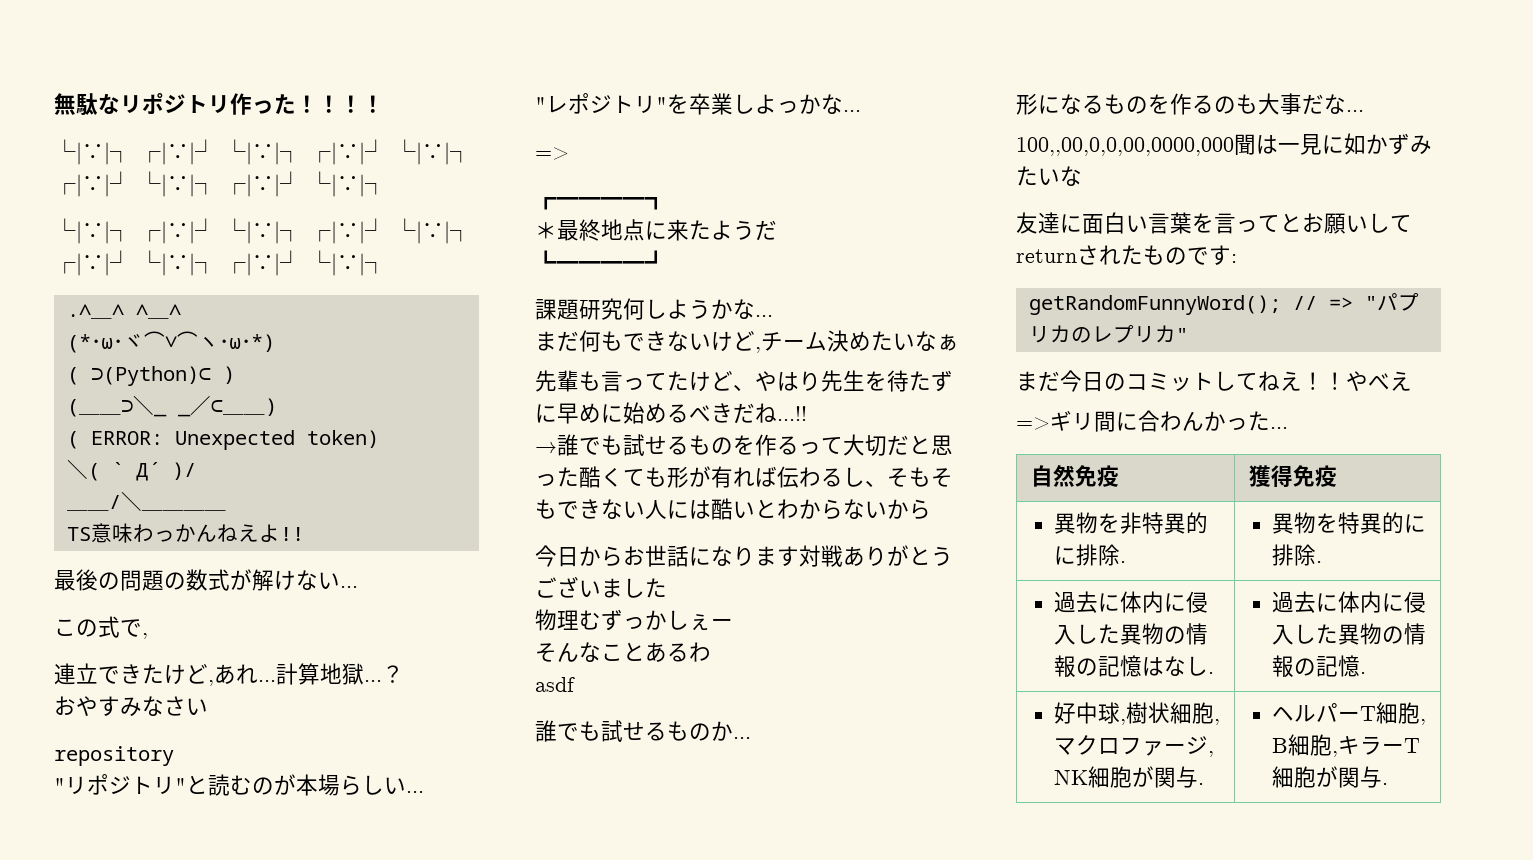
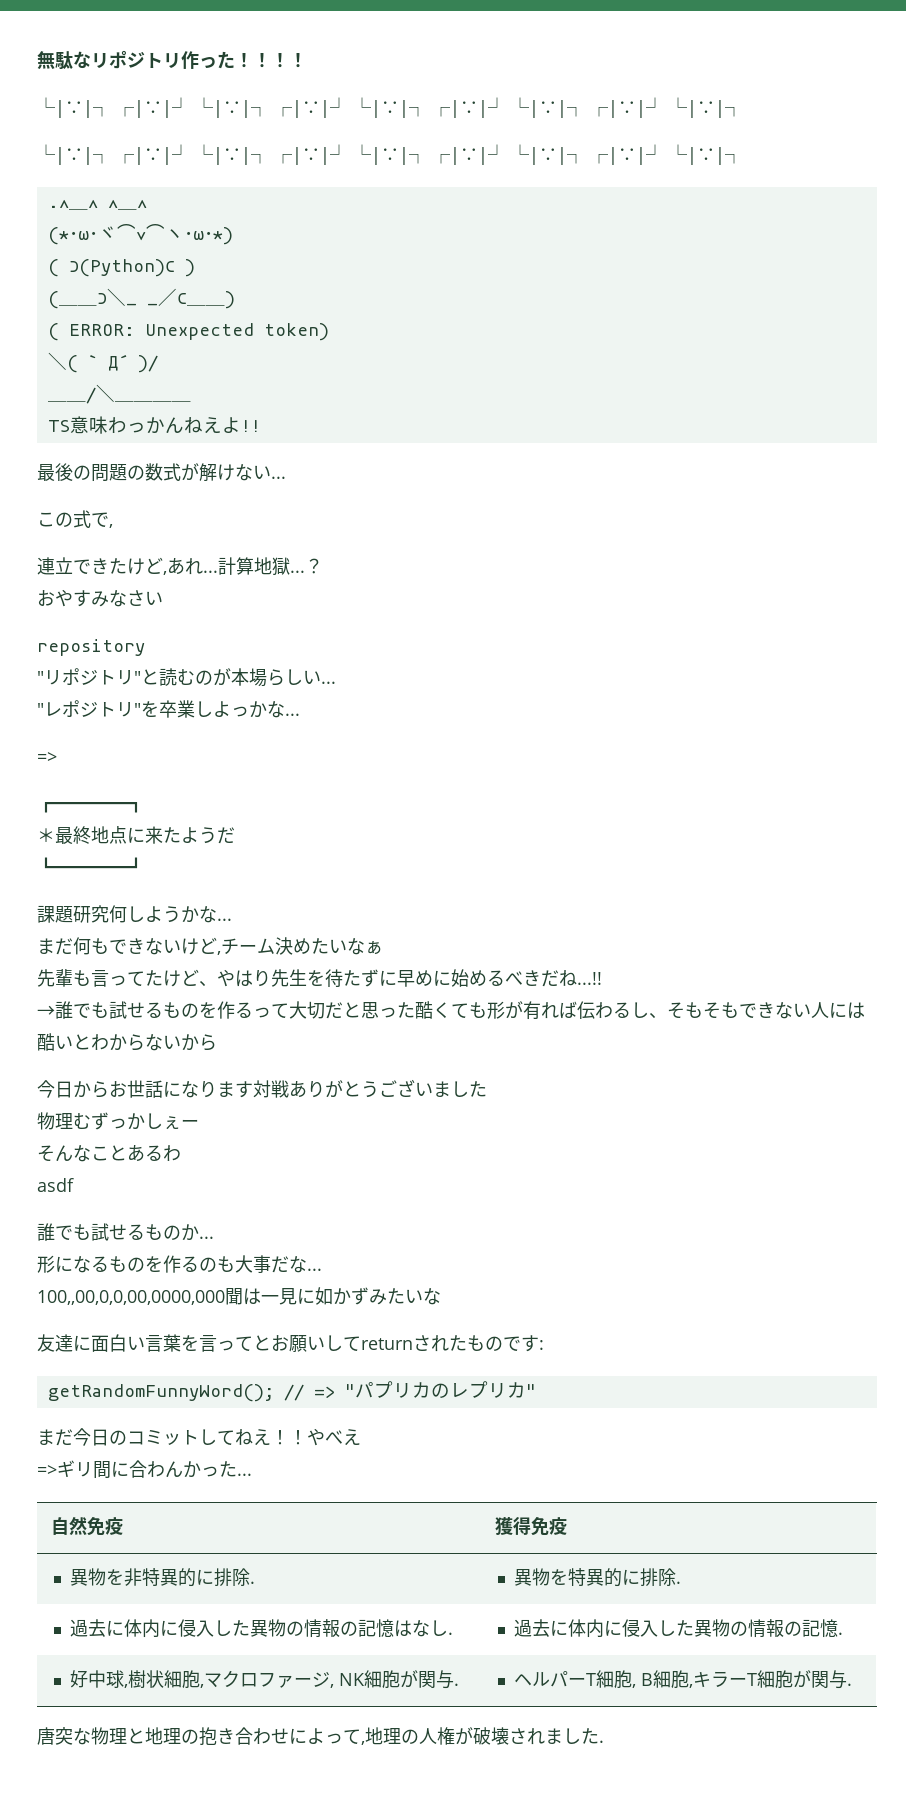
(1389, 784) none -> [37,1727,604,1746] // 唐突な物理と地理の抱き合わせによって,地理の人権が破壊されました.

